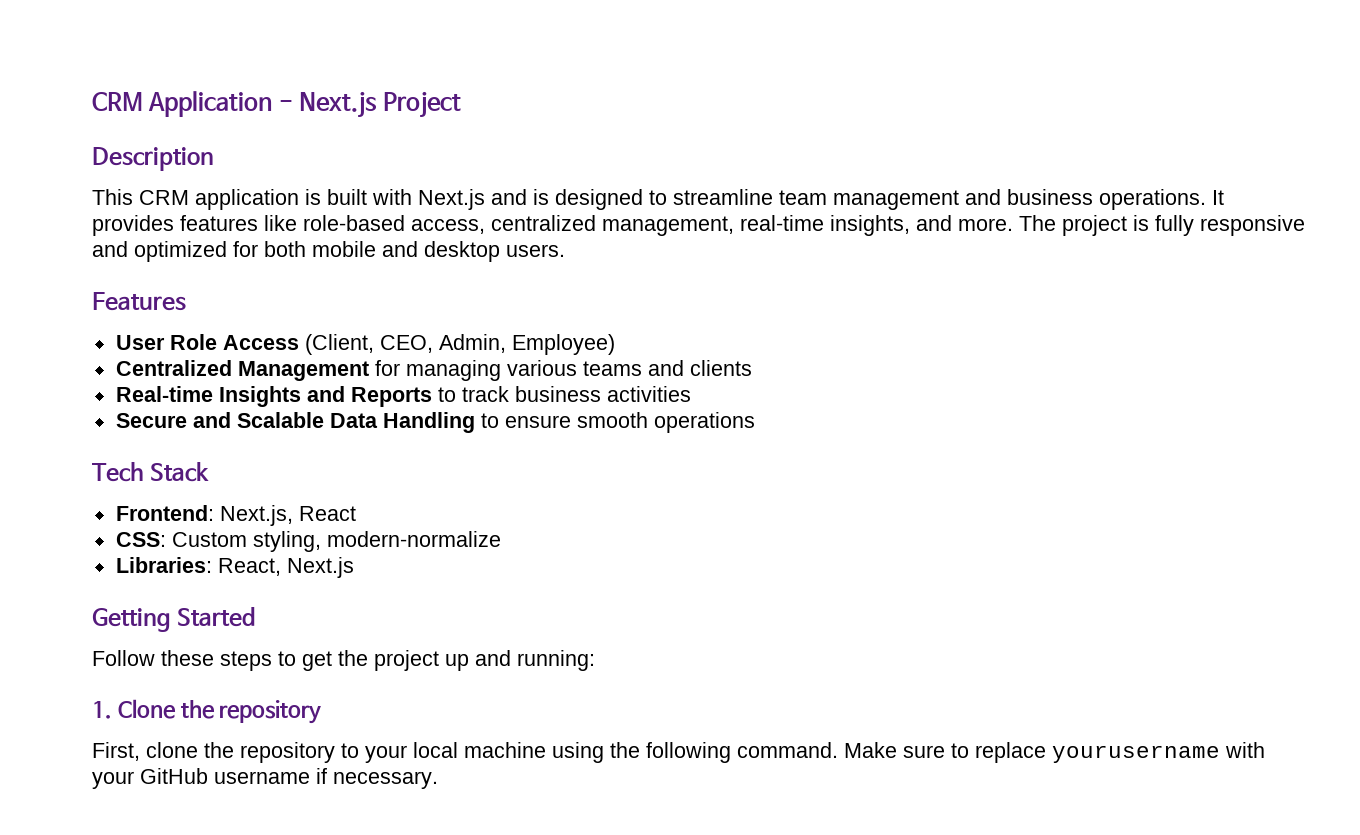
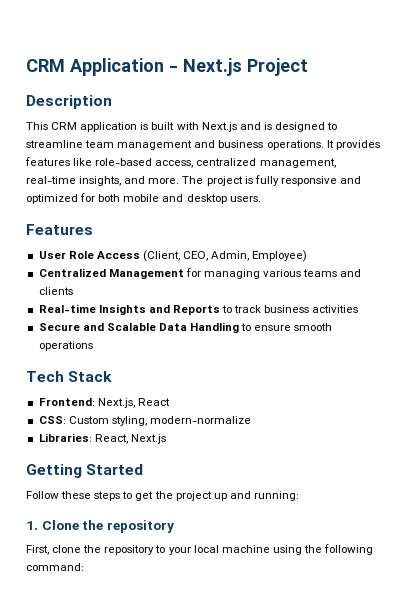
[737,742,1265,763] [92,768,438,789] command. Make sure to replace yourusername with your GitHub username if necessary. -> [26,563,84,571] command:

